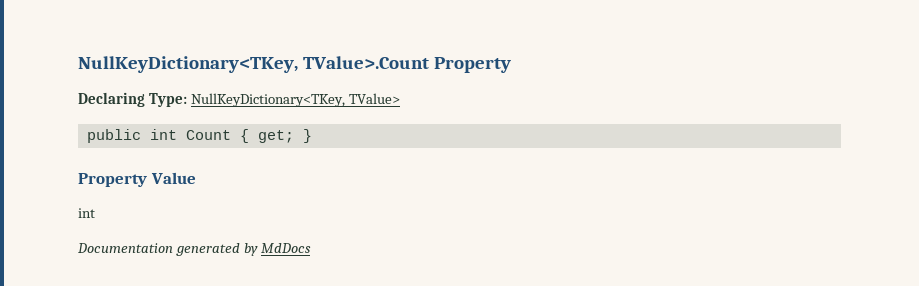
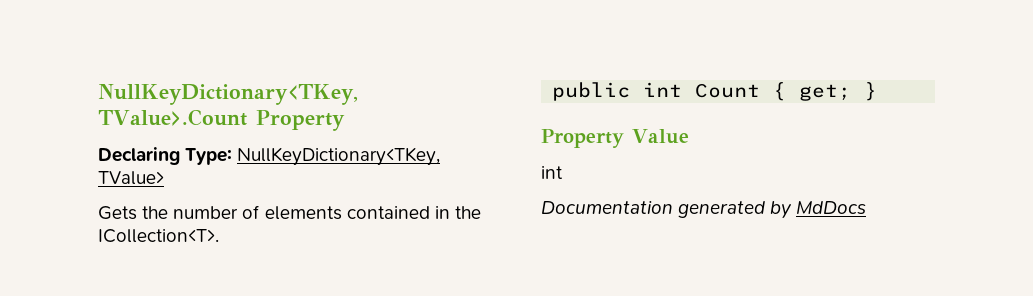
(400, 98) none -> [98,205,481,220] [98,229,219,243] // Gets the number of elements contained in the ICollection<T>.

